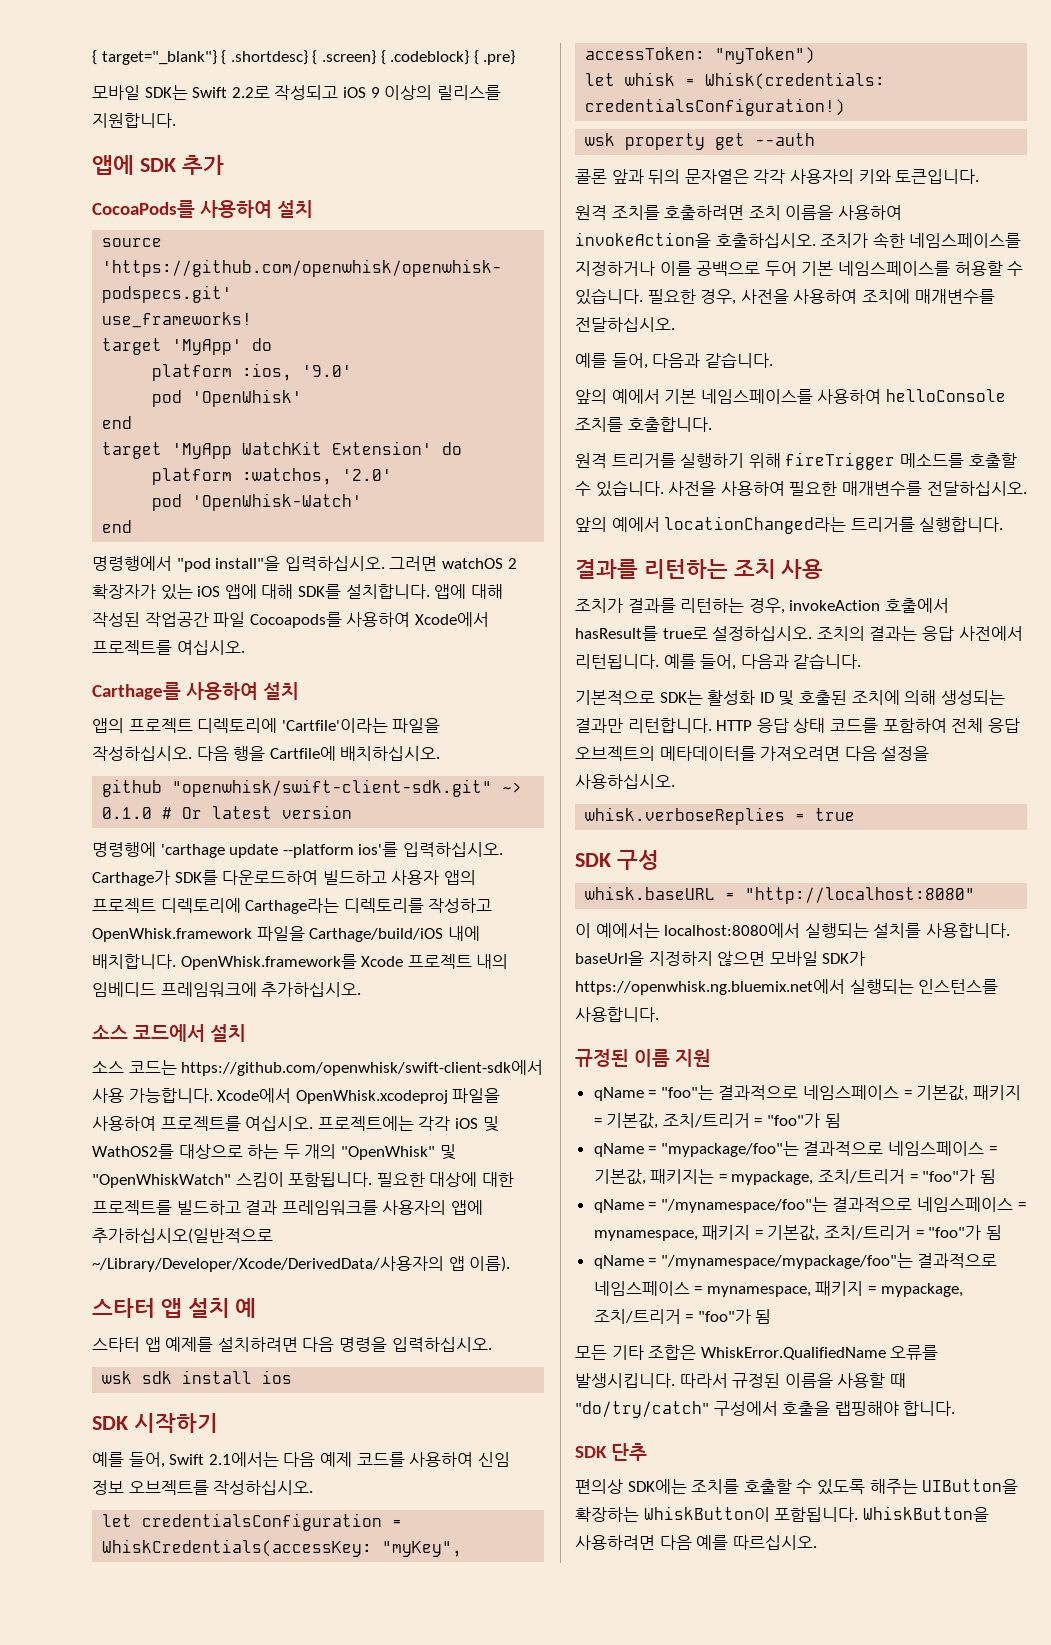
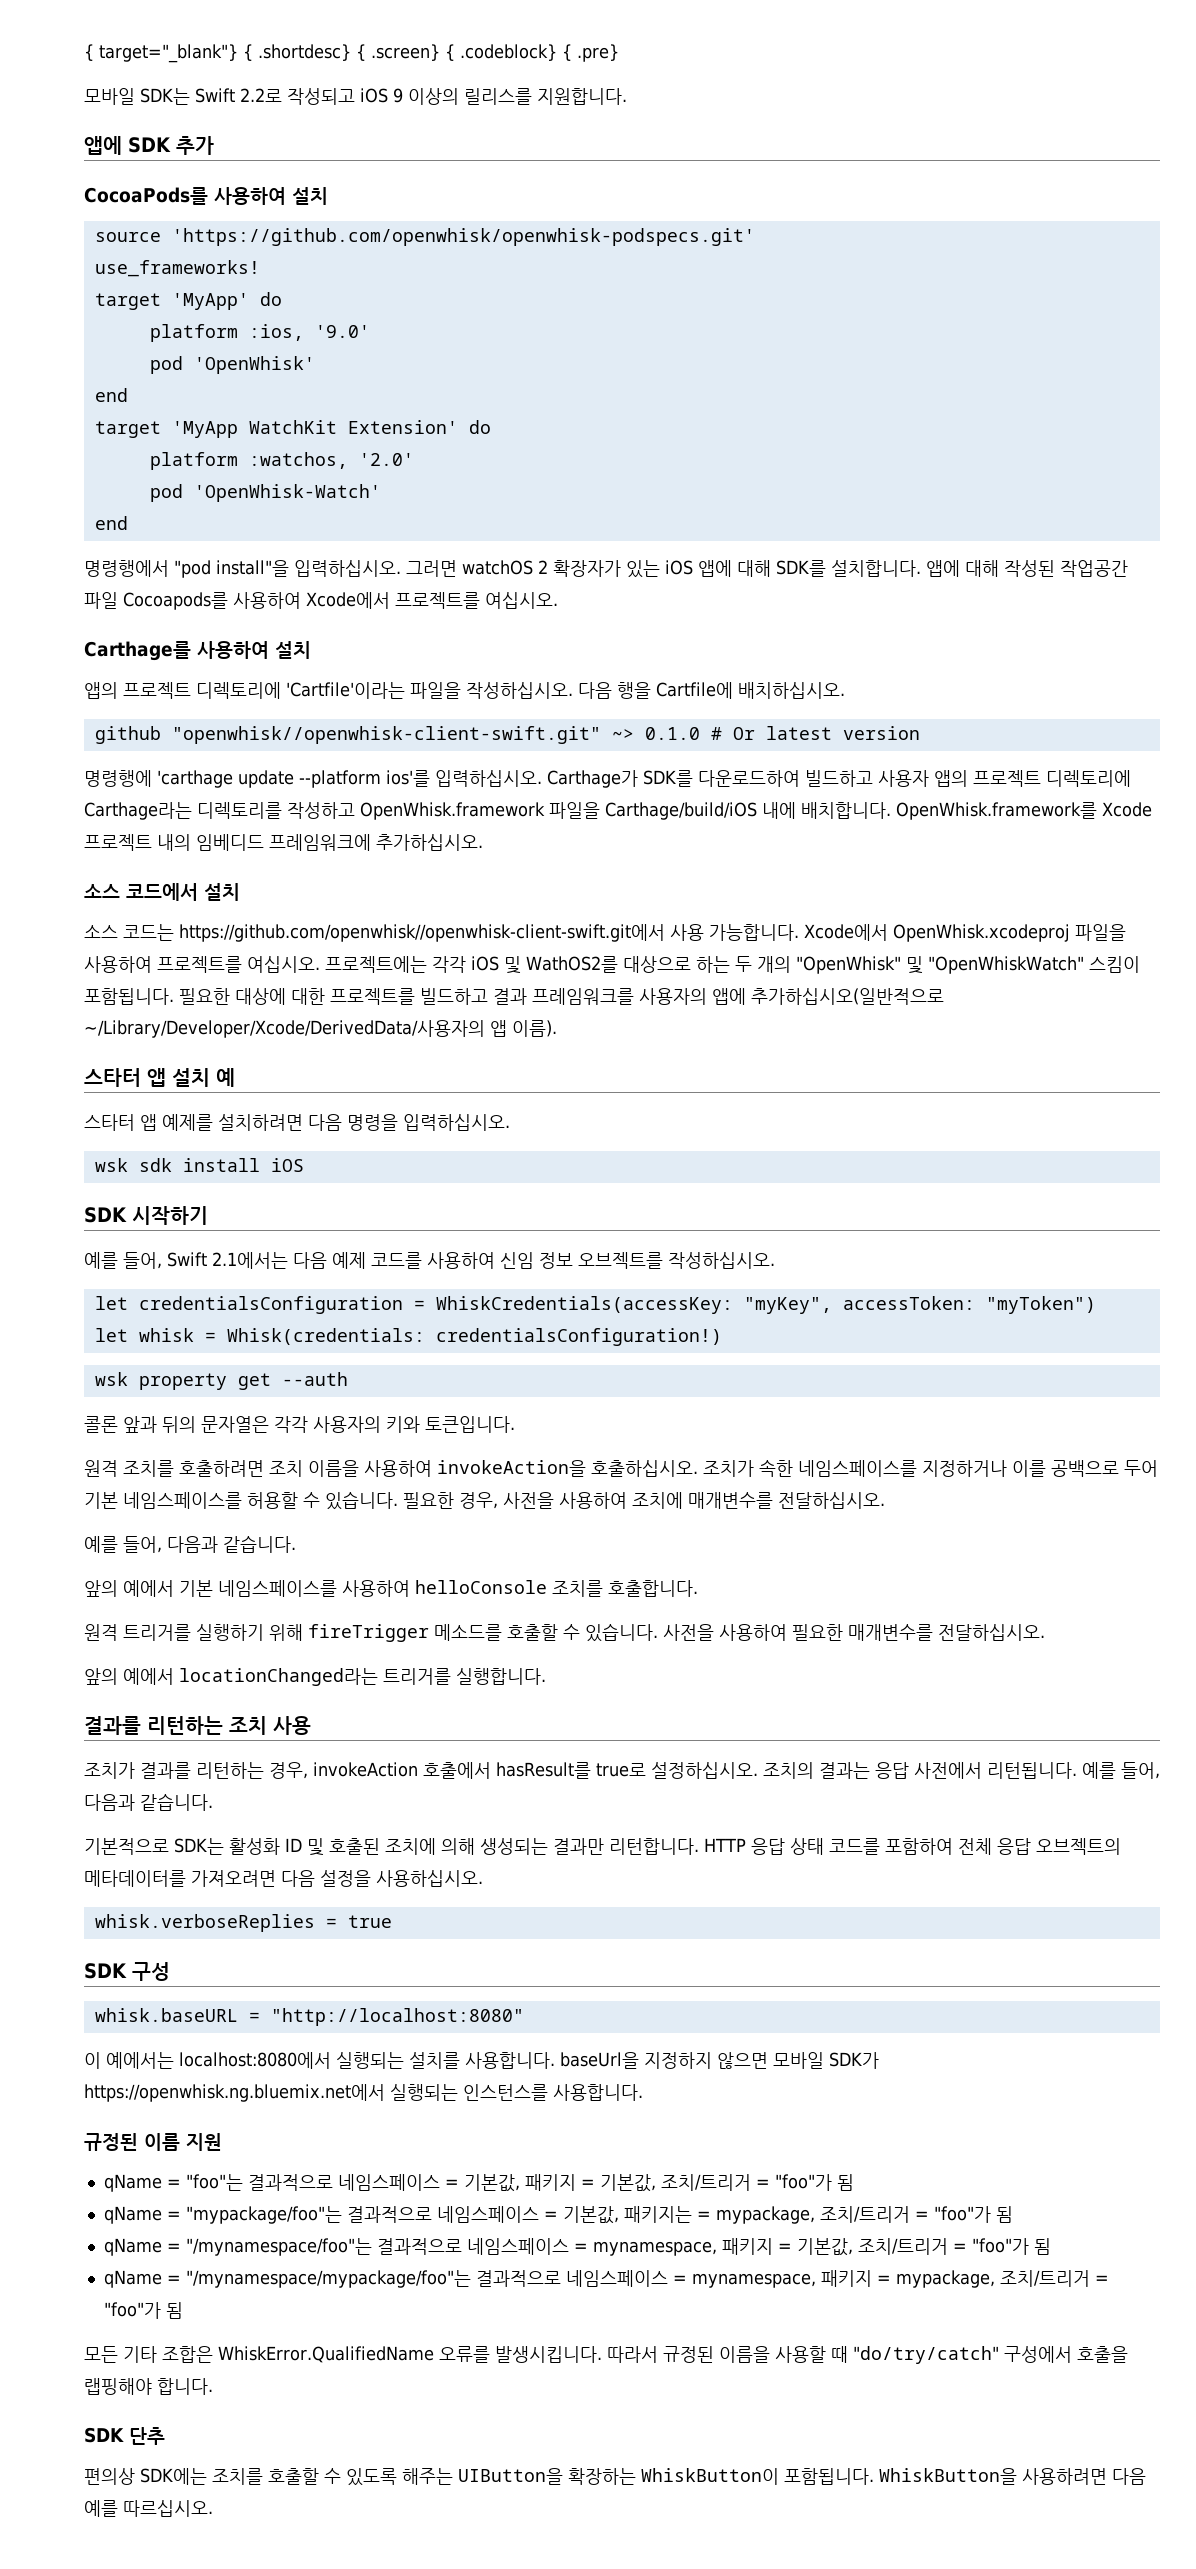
[172,779,493,797] "openwhisk/swift-client-sdk.git" -> [171,726,601,744] "openwhisk//openwhisk-client-swift.git"
[181,1060,544,1076] https://github.com/openwhisk/swift-client-sdk에서 -> [179,924,665,942] https://github.com/openwhisk//openwhisk-client-swift.git에서
[262,1370,293,1384] ios -> [270,1158,304,1172] iOS

